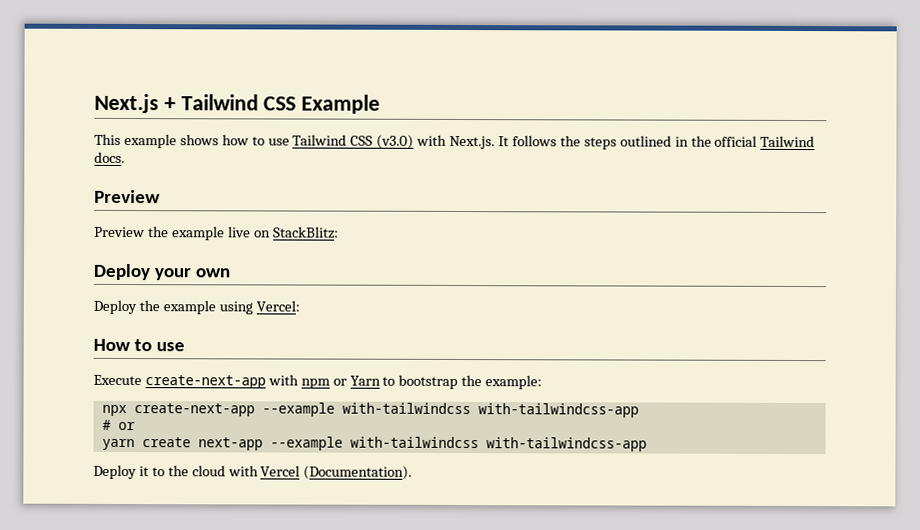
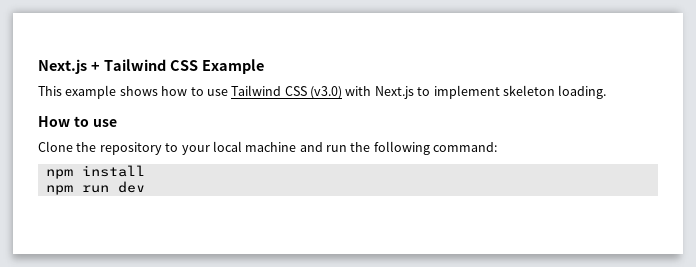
[449,135,816,150] [94,151,125,164] [94,189,161,204] [94,226,339,241] [93,263,231,281] [93,299,300,315] [93,338,186,352] [93,374,543,390] [101,402,639,418] [101,419,135,431] [101,436,647,452] [93,464,413,480] Next.js. It follows the steps outlined in the official Tailwind docs. // Preview // Preview the example live on StackBlitz: // Deploy your own // Deploy the example using Vercel: // How to use // Execute create-next-app with npm or Yarn to bootstrap the example: // npx create-next-app --example with-tailwindcss with-tailwindcss-app // # or // yarn create next-app --example with-tailwindcss with-tailwindcss-app // Deploy it to the cloud with Vercel (Documentation). -> [374,85,607,99] [38,116,117,127] [38,141,498,155] [45,165,145,179] [45,181,145,195] Next.js to implement skeleton loading. // How to use // Clone the repository to your local machine and run the following command: // npm install // npm run dev

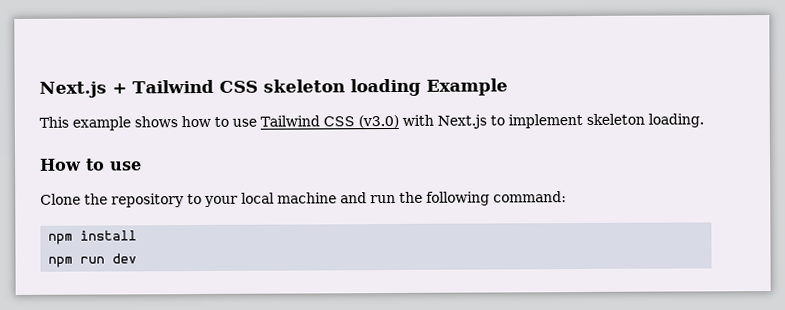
(198, 65) none -> [262,78,421,97] skeleton loading

